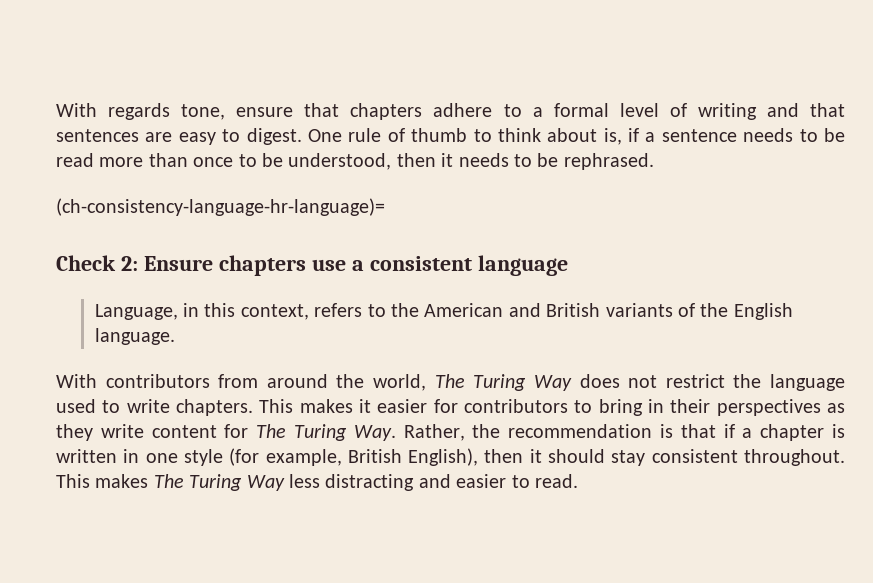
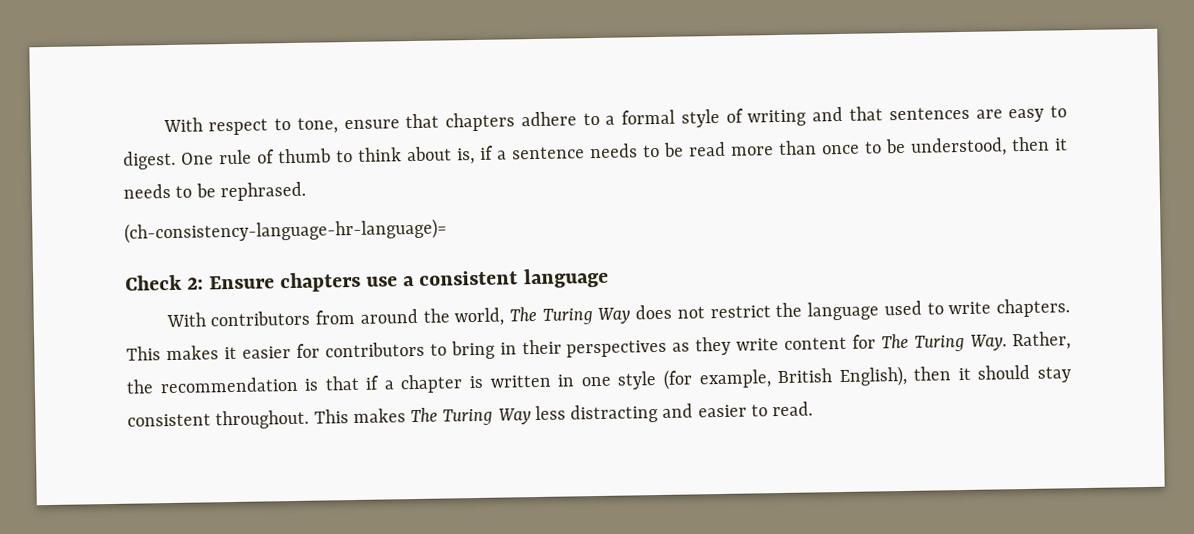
[56,103,171,120] With regards -> [162,117,292,136] With respect to
[619,103,659,117] level -> [680,108,720,128] style
[94,303,793,320] [94,328,175,345] // Language, in this context, refers to the American and British variants of the English language. -> (609, 278) none

